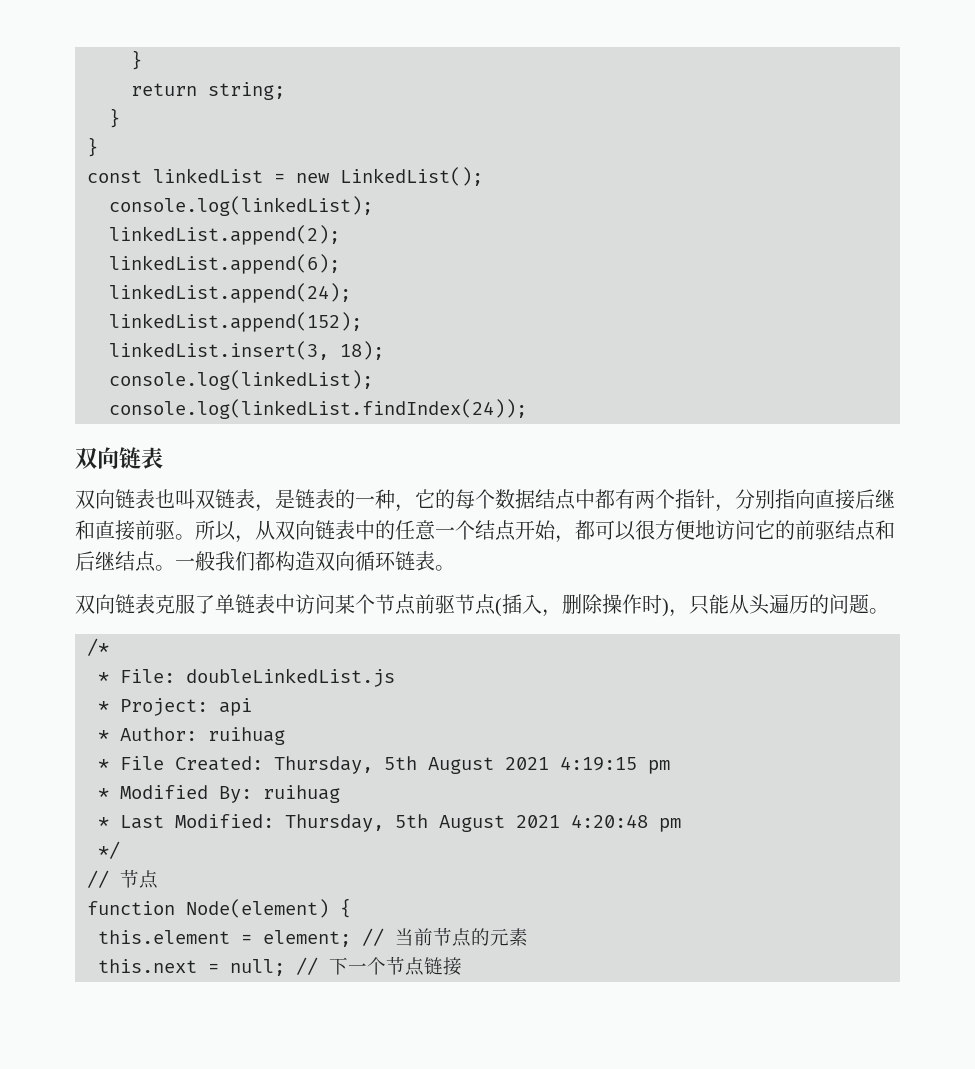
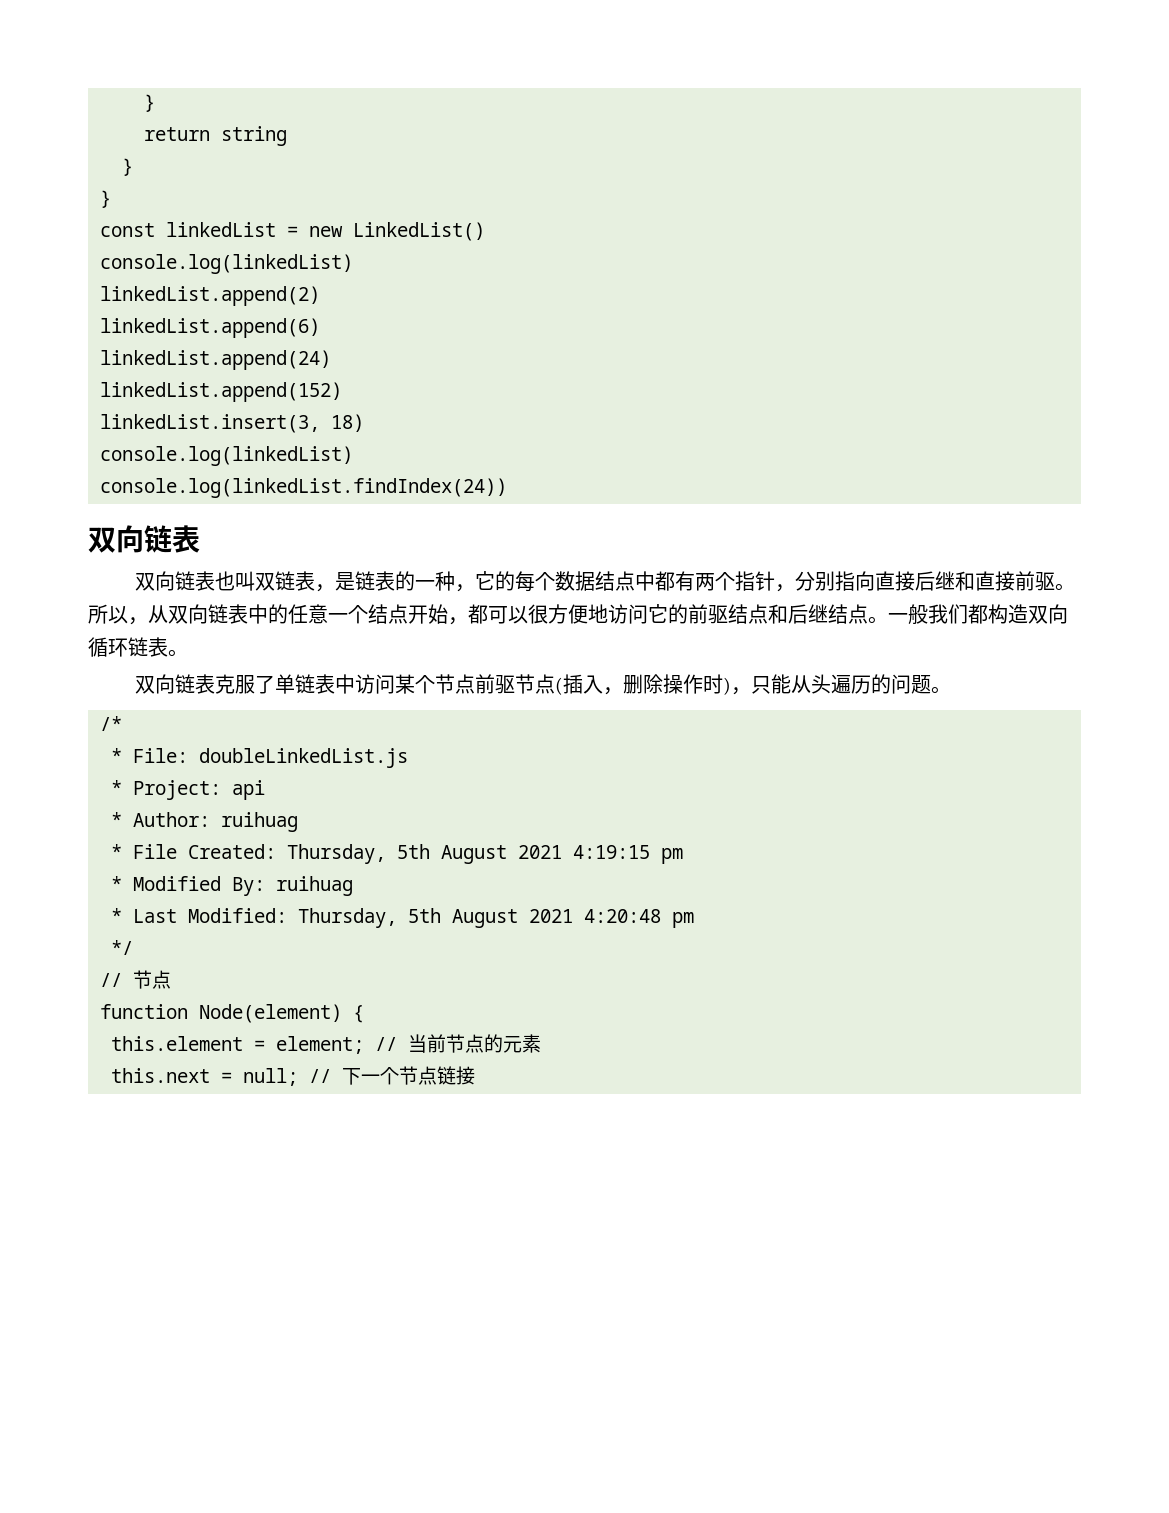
[208,82,285,100] string; -> [221,126,287,146] string
[340,167,483,186] [109,196,373,216] [109,225,340,245] [109,254,340,274] [109,283,351,303] [109,312,362,332] [109,341,384,360] [109,370,373,390] [109,399,527,419] LinkedList(); // console.log(linkedList); // linkedList.append(2); // linkedList.append(6); // linkedList.append(24); // linkedList.append(152); // linkedList.insert(3, 18); // console.log(linkedList); // console.log(linkedList.findIndex(24)); -> [353,222,485,241] [100,254,353,274] [100,286,320,306] [100,318,320,338] [100,350,331,370] [100,382,342,402] [100,414,364,433] [100,446,353,466] [100,478,507,498] LinkedList() // console.log(linkedList) // linkedList.append(2) // linkedList.append(6) // linkedList.append(24) // linkedList.append(152) // linkedList.insert(3, 18) // console.log(linkedList) // console.log(linkedList.findIndex(24))

